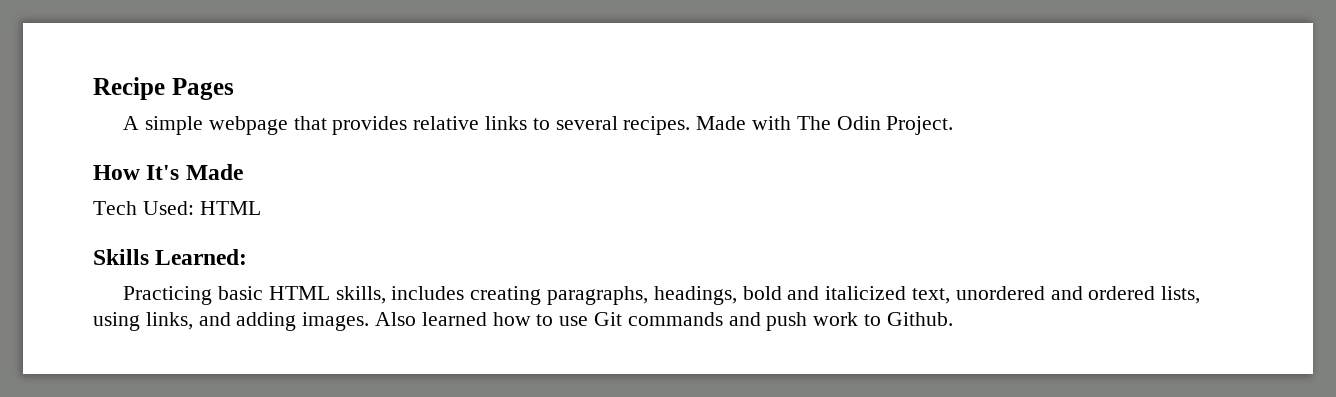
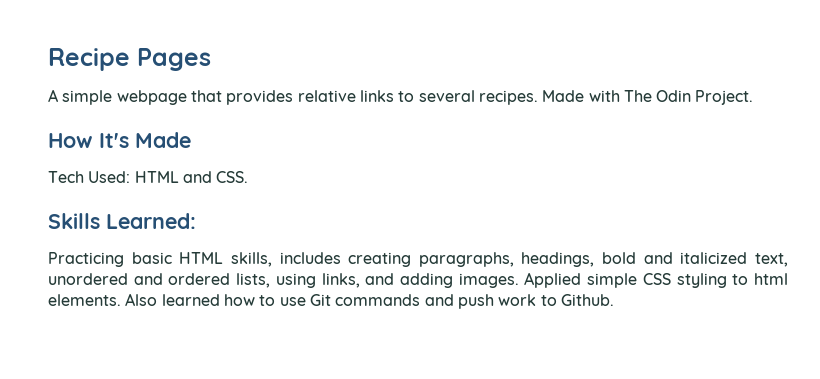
(261, 208) none -> [182,171,249,183] and CSS.
(370, 321) none -> [524,272,788,288] [48,294,121,306] Applied simple CSS styling to html elements.

